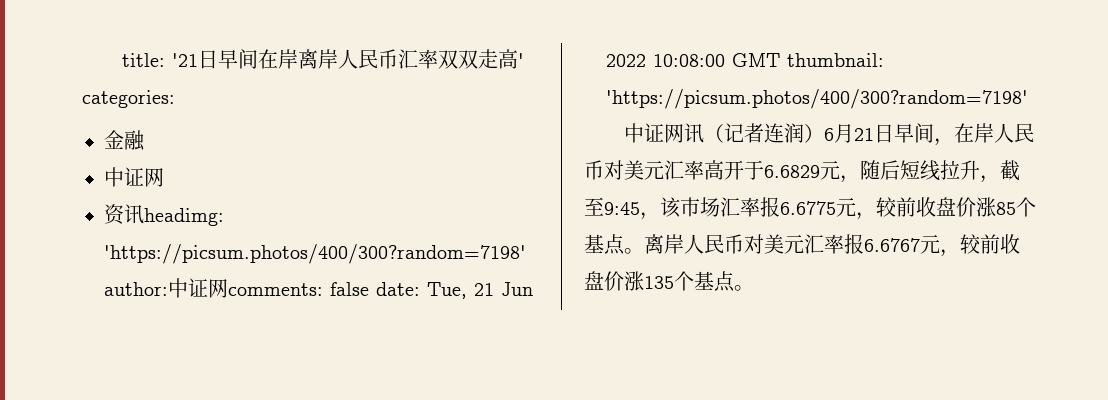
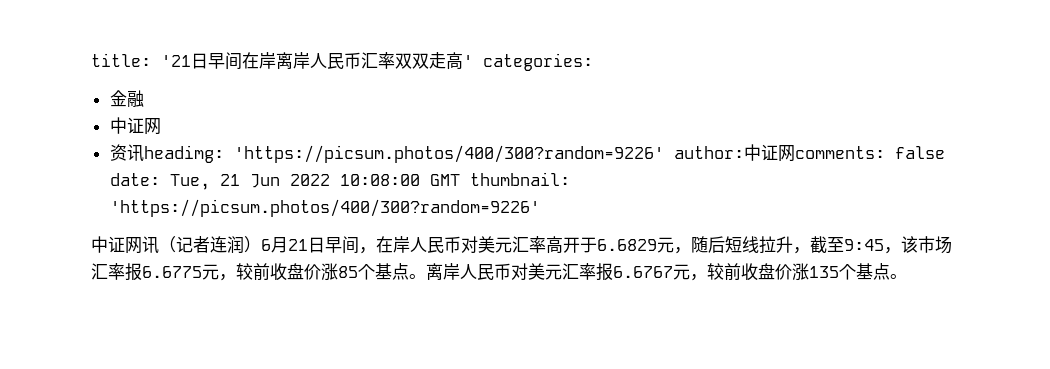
[104,244,526,264] 'https://picsum.photos/400/300?random=7198' -> [233,145,664,163] 'https://picsum.photos/400/300?random=9226'
[606,89,1028,109] 'https://picsum.photos/400/300?random=7198' -> [109,199,540,217] 'https://picsum.photos/400/300?random=9226'

